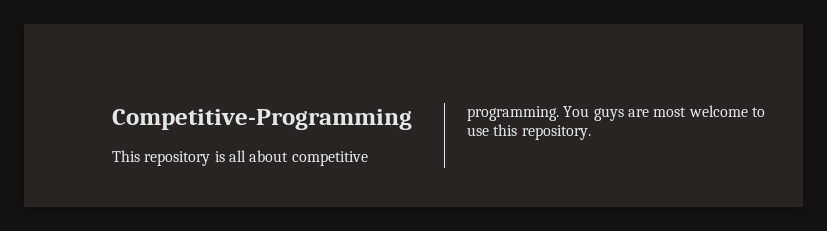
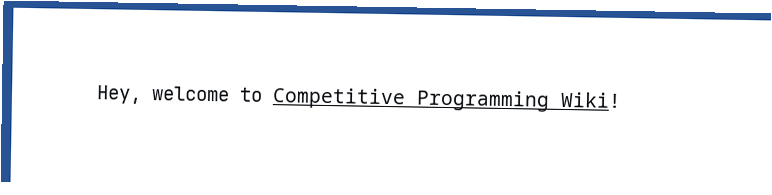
[112,109,412,130] [112,150,368,166] [467,105,765,121] [467,124,591,140] Competitive-Programming // This repository is all about competitive programming. You guys are most welcome to use this repository. -> [96,85,621,112] Hey, welcome to Competitive Programming Wiki!

